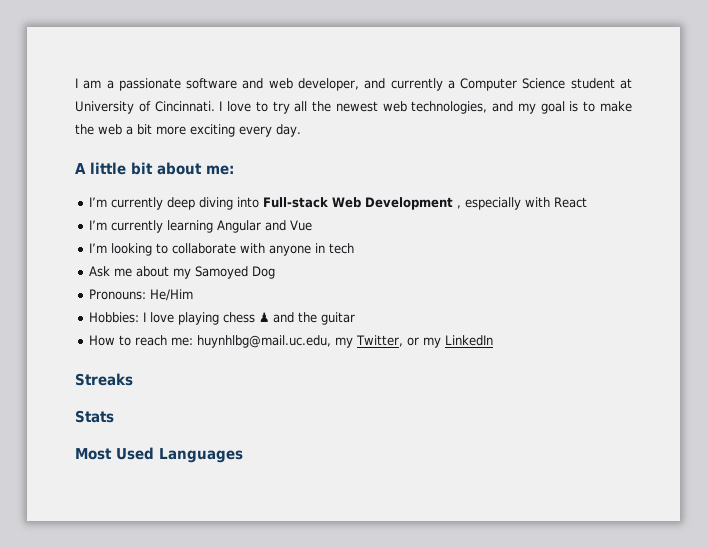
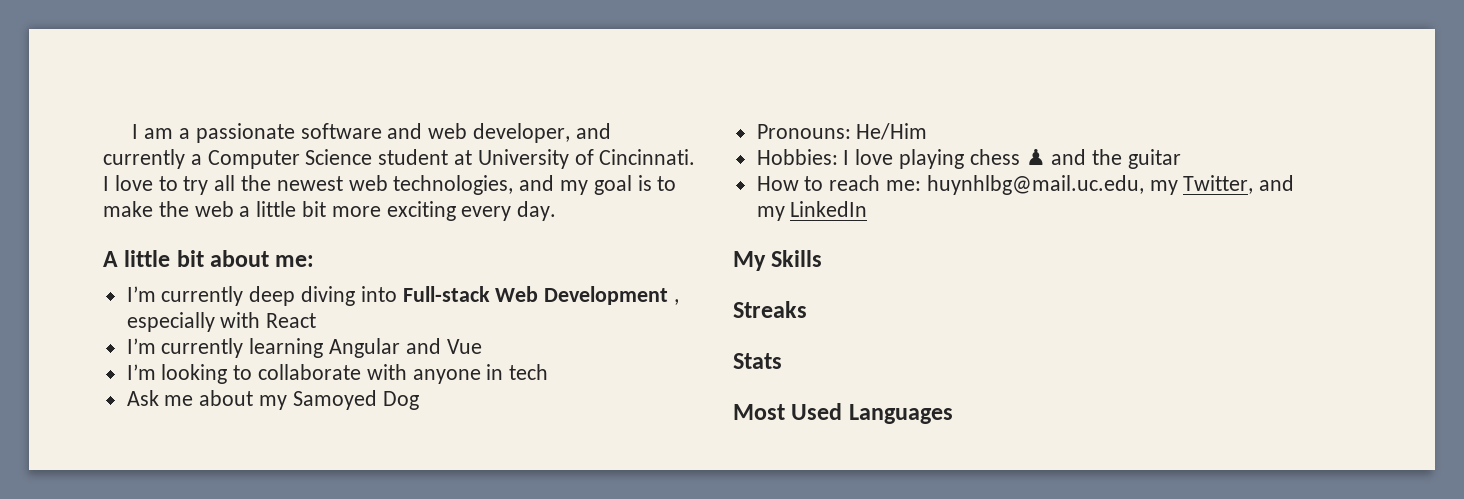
(133, 130) none -> [256,201,297,217] little
[407,337,420,346] or -> [1259,175,1295,191] and
(494, 340) none -> [733,250,823,271] // My Skills

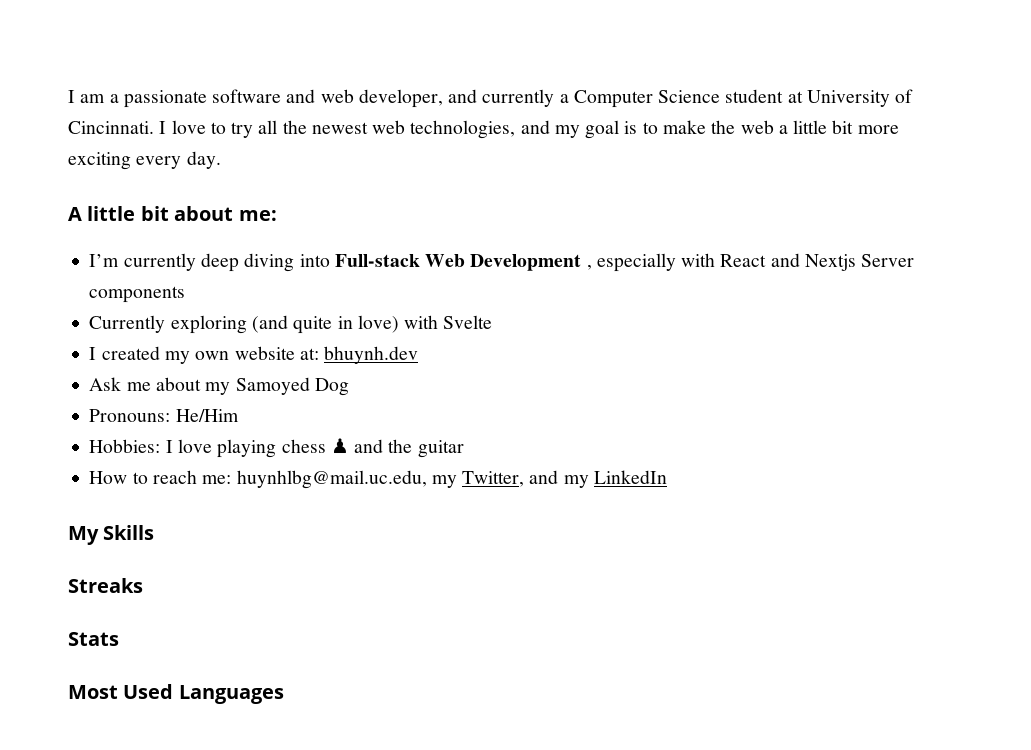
[126,338,482,358] [126,364,549,384] // I’m currently learning Angular and Vue // I’m looking to collaborate with anyone in tech -> [770,253,915,271] [89,286,186,303] [89,315,493,334] [89,346,419,364] and Nextjs Server components // Currently exploring (and quite in love) with Svelte // I created my own website at: bhuynh.dev

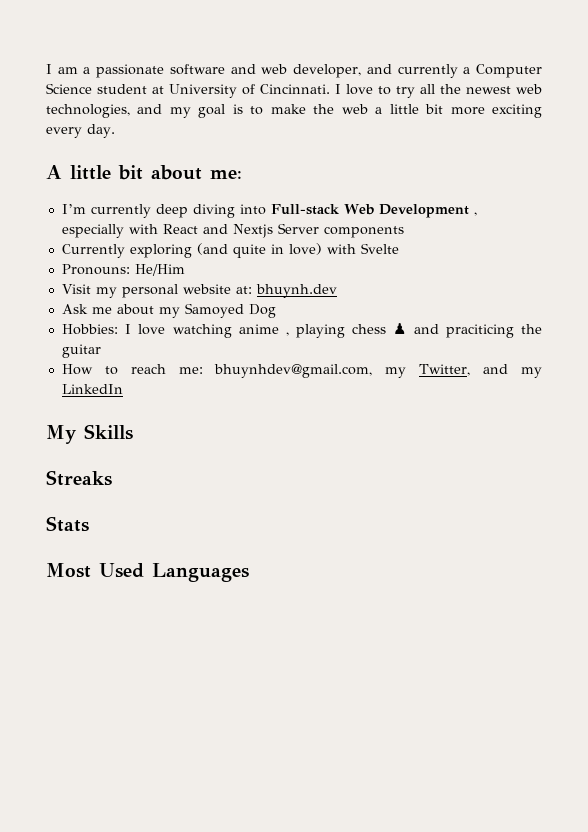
[89,346,230,364] I created my own -> [61,264,185,276] [61,284,178,298] Pronouns: He/Him // Visit my personal
[89,409,239,422] // Pronouns: He/Him -> (276, 311) none
(212, 446) none -> [172,324,289,338] watching anime ,
(384, 446) none -> [445,324,514,338] praciticing
[236,470,427,489] huynhlbg@mail.uc.edu, -> [214,364,373,378] bhuynhdev@gmail.com,

